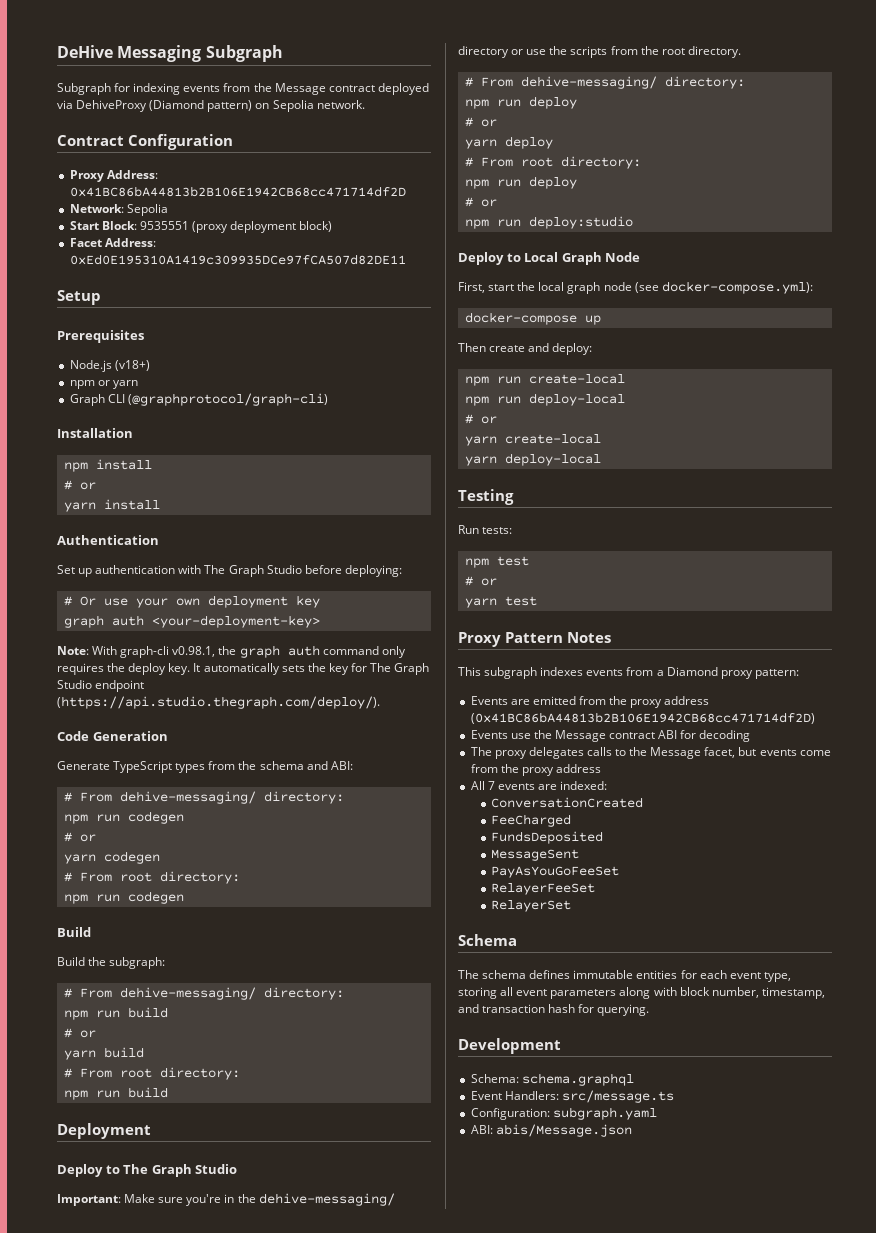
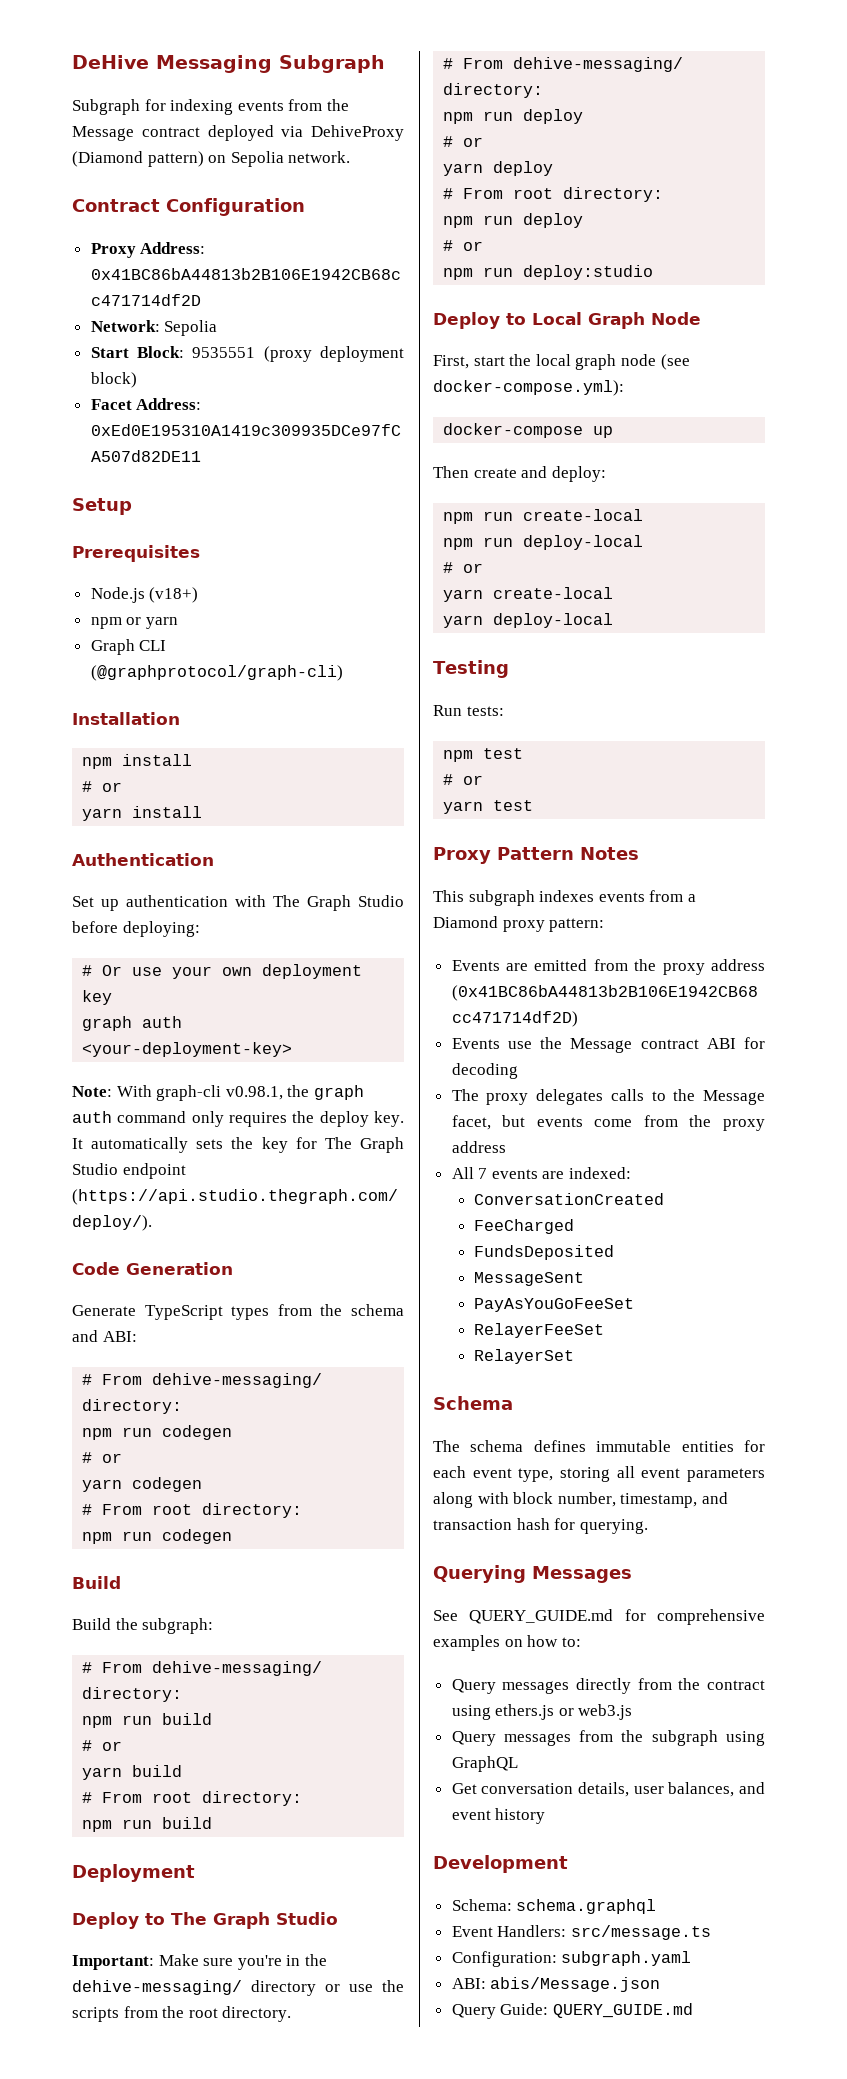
(650, 1010) none -> [433,1565,632,1583] [433,1609,765,1625] [433,1635,581,1651] [451,1678,765,1694] [451,1704,633,1720] [451,1730,765,1746] [451,1756,518,1772] [451,1782,765,1797] [451,1808,546,1824] // Querying Messages // See QUERY_GUIDE.md for comprehensive examples on how to: // Query messages directly from the contract using ethers.js or web3.js // Query messages from the subgraph using GraphQL // Get conversation details, user balances, and event history
(632, 1130) none -> [451,2003,693,2019] // Query Guide: QUERY_GUIDE.md

